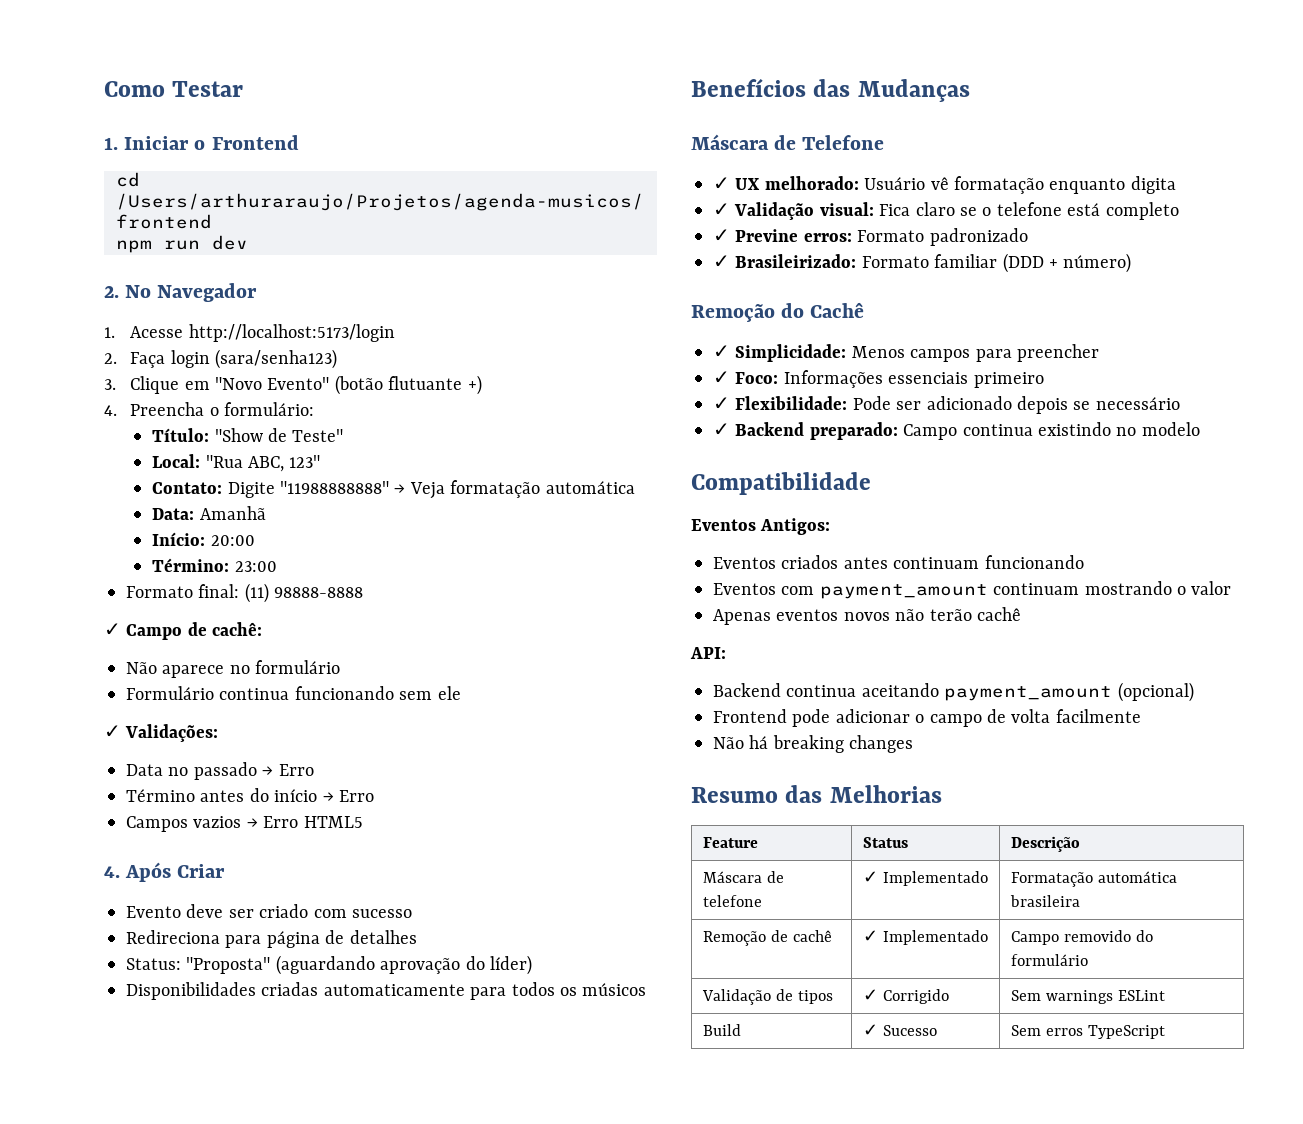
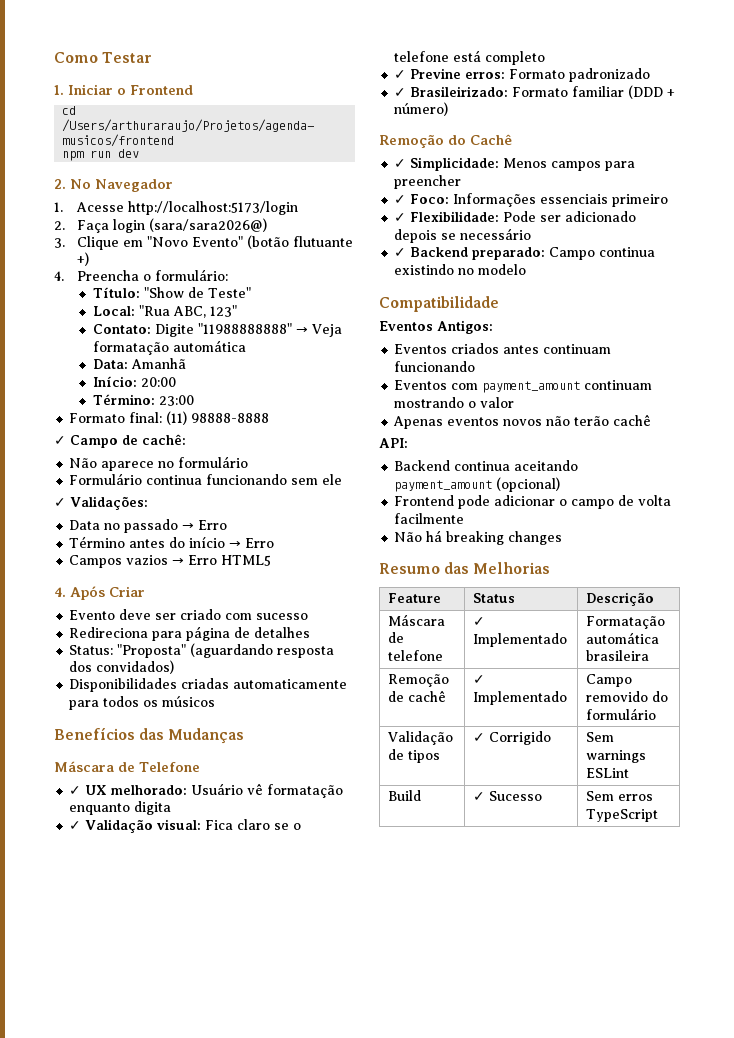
[215,349,338,369] (sara/senha123) -> [149,218,268,232] (sara/sara2026@)
[380,955,532,975] aprovação do líder) -> [277,646,335,658] [69,660,175,674] resposta dos convidados)

